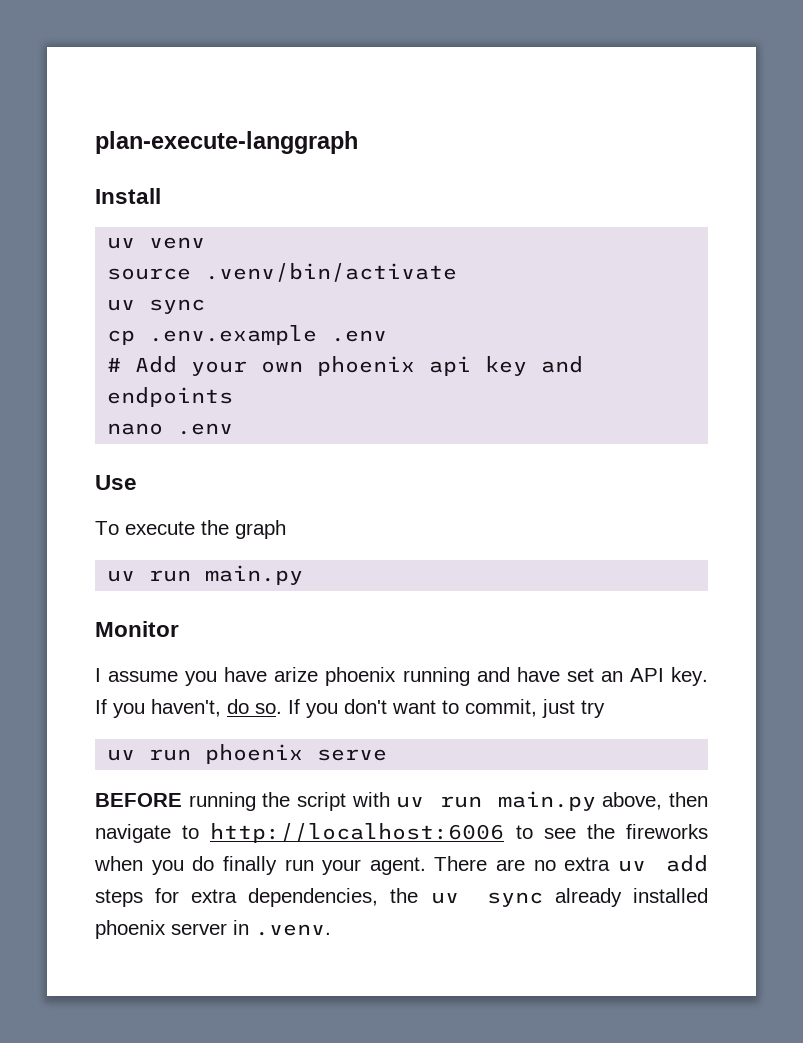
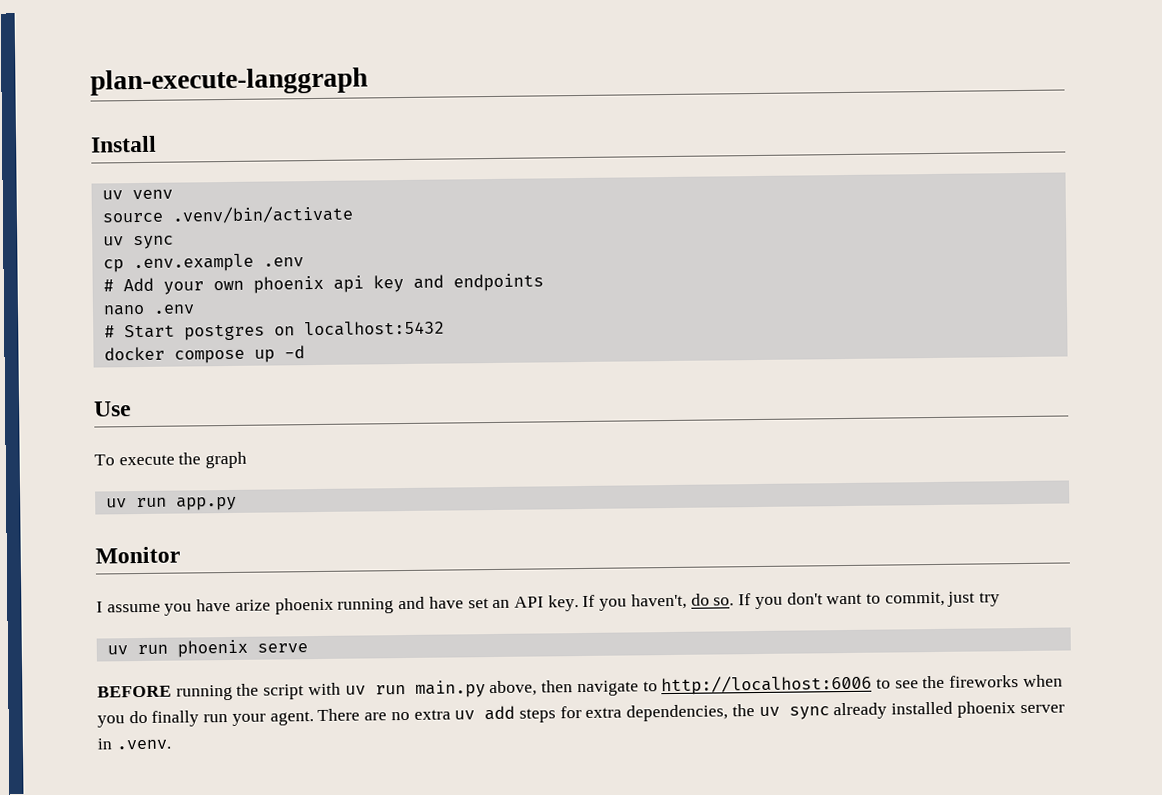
(234, 429) none -> [103,320,445,341] [103,345,305,364] // # Start postgres on localhost:5432 // docker compose up -d
[205,565,304,585] main.py -> [175,496,237,511] app.py

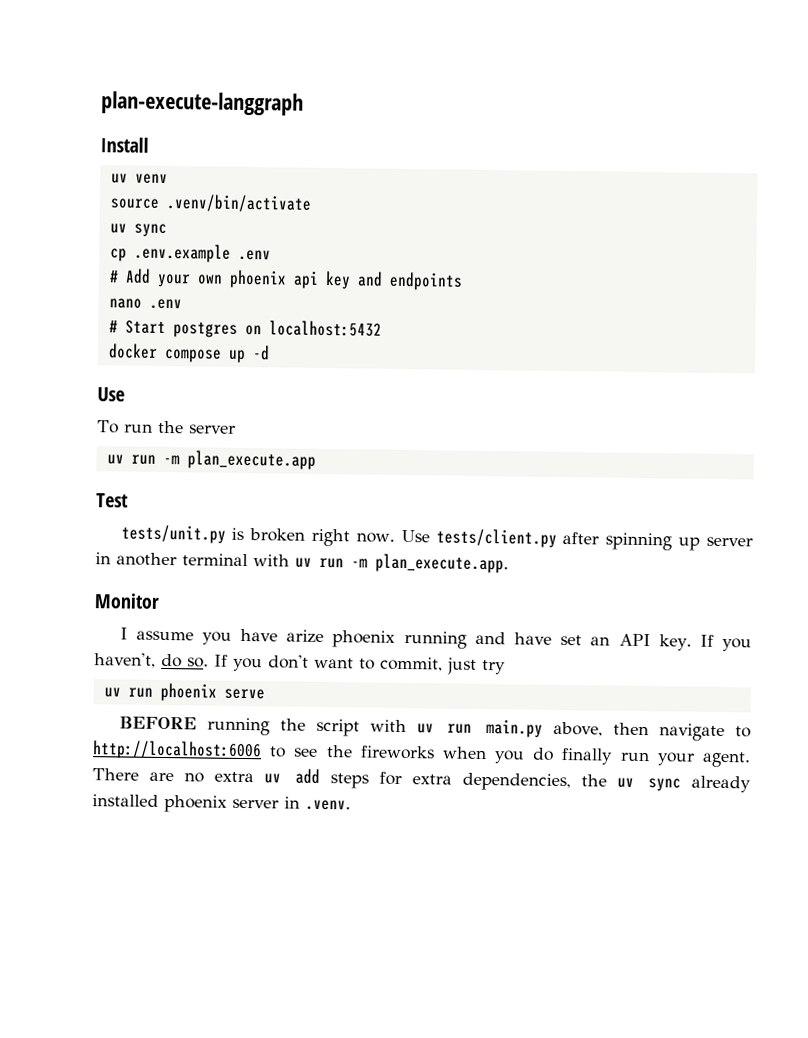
[118,451,248,469] [105,496,237,511] execute the graph // uv run app.py -> [123,420,236,434] [106,450,316,470] [96,493,129,508] [120,524,753,551] [95,552,509,574] run the server // uv run -m plan_execute.app // Test // tests/unit.py is broken right now. Use tests/client.py after spinning up server in another terminal with uv run -m plan_execute.app.

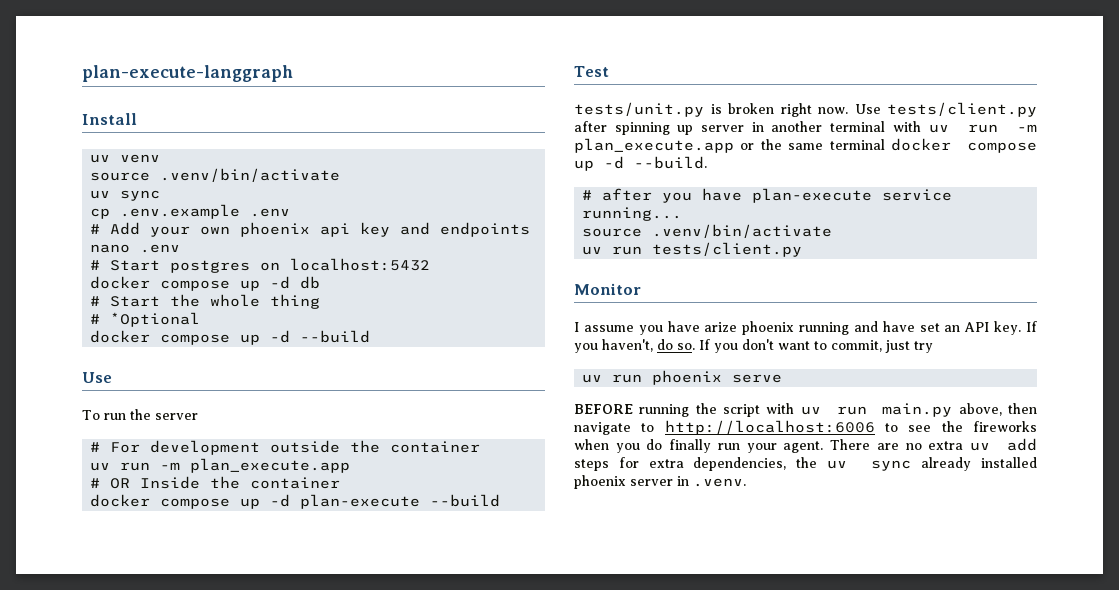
(270, 353) none -> [300,276,321,289] [90,294,321,309] [90,312,201,327] [90,330,371,345] db // # Start the whole thing // # *Optional // docker compose up -d --build
[106,450,316,470] uv run -m plan_execute.app -> [90,440,481,455] [90,458,351,473] [90,476,341,489] [90,494,501,509] # For development outside the container // uv run -m plan_execute.app // # OR Inside the container // docker compose up -d plan-execute --build
[375,553,509,574] plan_execute.app. -> [574,138,1037,153] [574,156,707,171] [582,188,953,203] [582,207,683,221] [582,224,833,238] [582,242,803,257] plan_execute.app or the same terminal docker compose up -d --build. // # after you have plan-execute service running... // source .venv/bin/activate // uv run tests/client.py

